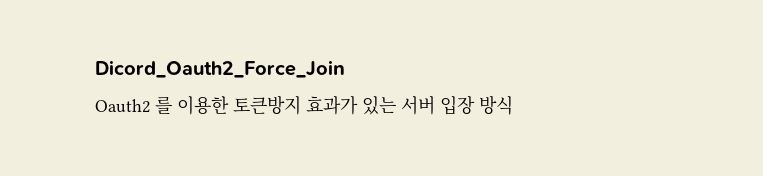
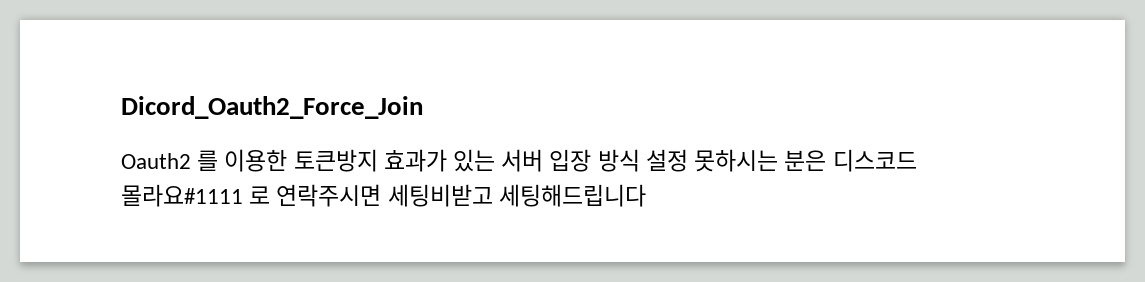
(513, 105) none -> [645,149,917,172] [121,184,646,207] 설정 못하시는 분은 디스코드 몰라요#1111 로 연락주시면 세팅비받고 세팅해드립니다

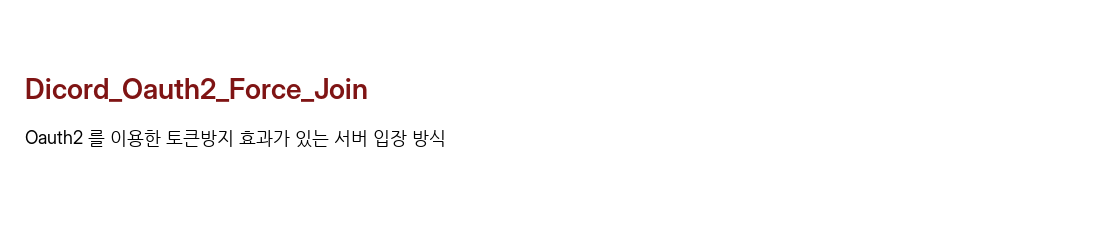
[645,149,917,172] [121,184,646,207] 설정 못하시는 분은 디스코드 몰라요#1111 로 연락주시면 세팅비받고 세팅해드립니다 -> (446, 138) none

